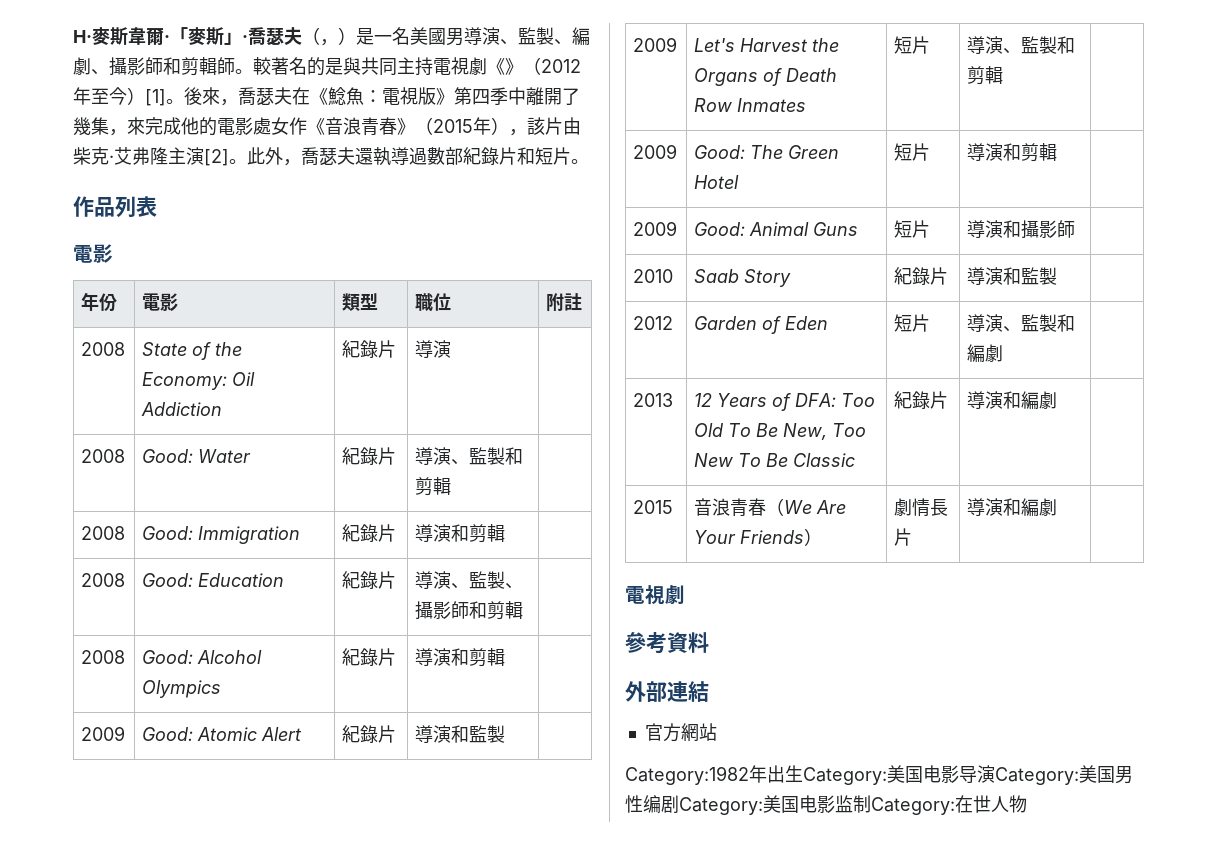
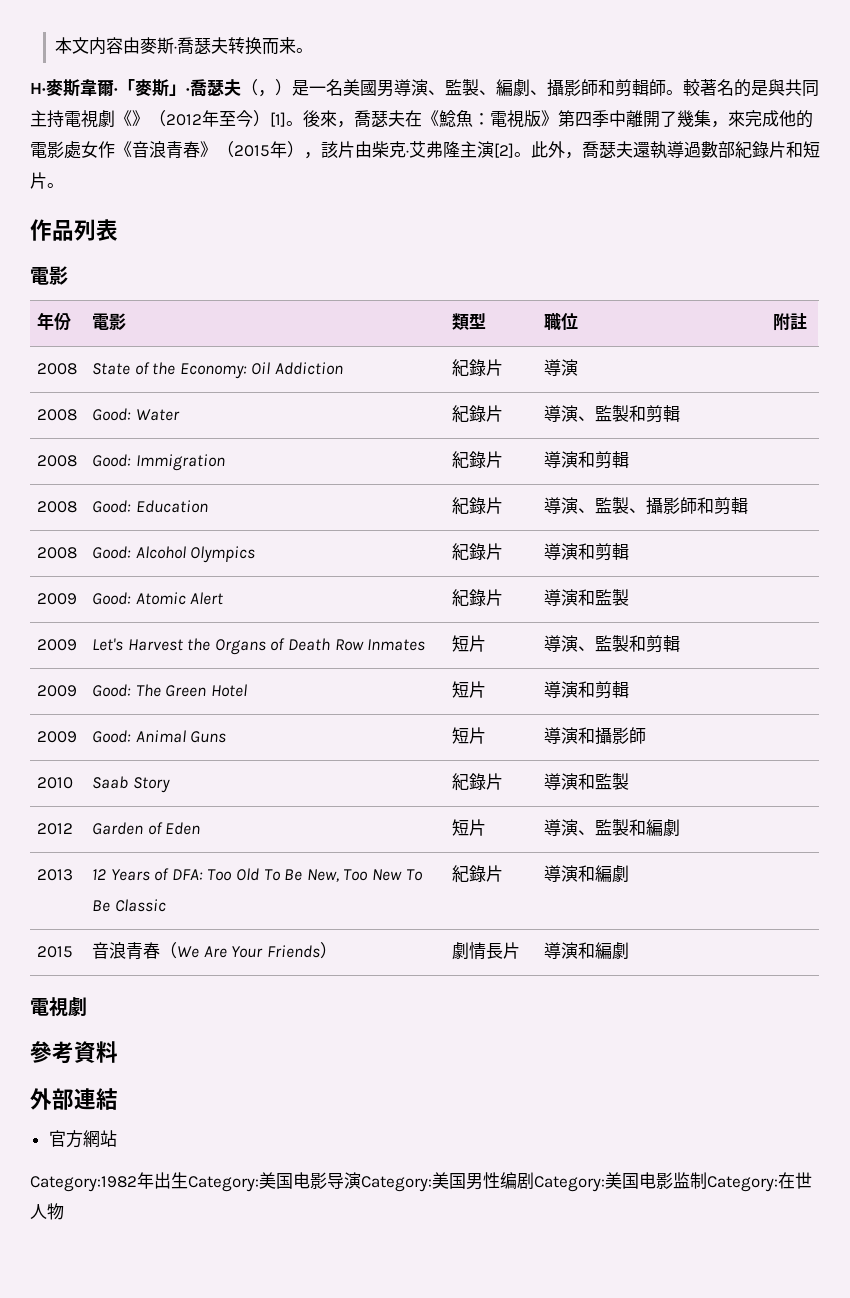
(73, 36) none -> [55,37,314,55] 本文内容由麥斯·喬瑟夫转换而来。 //

